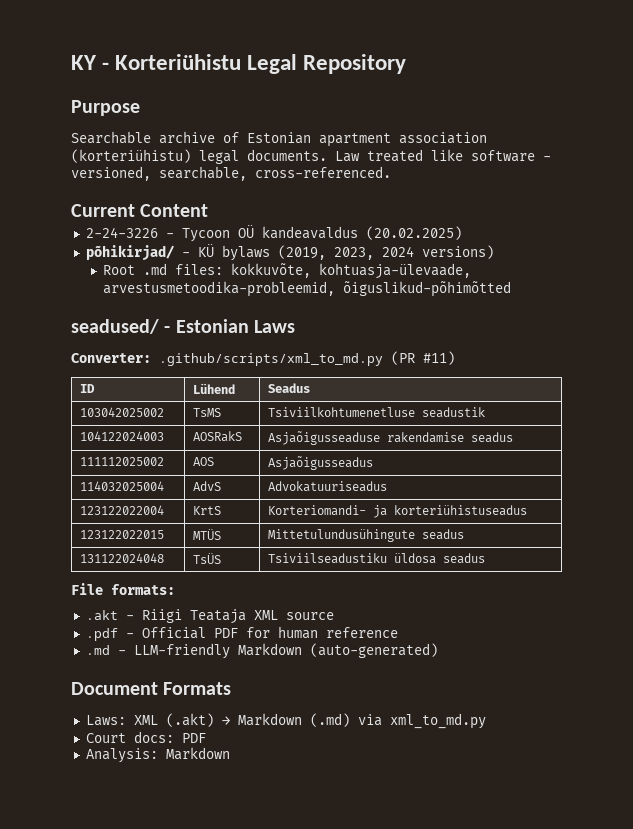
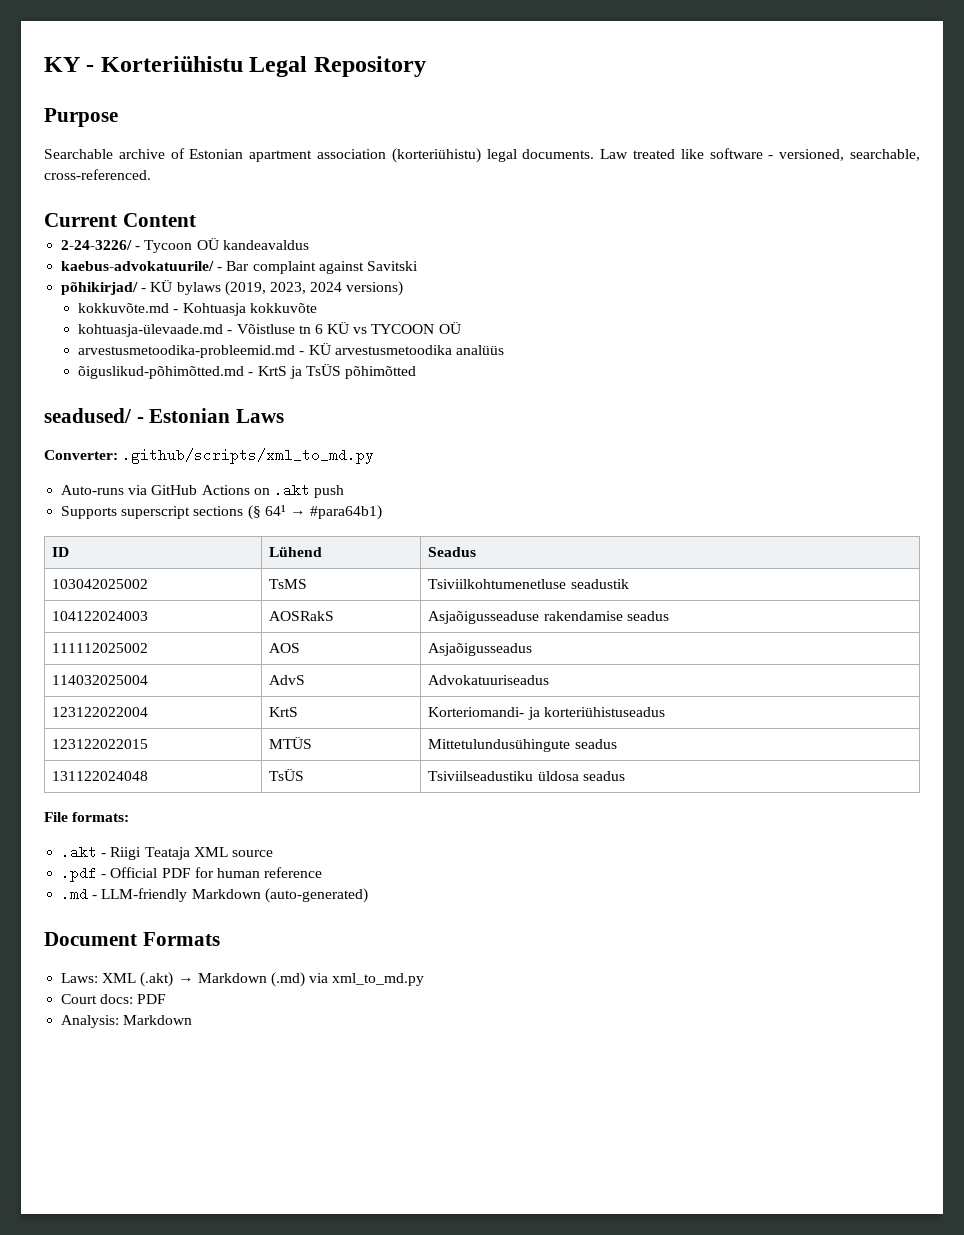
[85,227,158,238] 2-24-3226 -> [61,240,133,250] 2-24-3226/
[365,226,462,240] (20.02.2025) -> [61,261,418,274] // kaebus-advokatuurile/ - Bar complaint against Savitski
[103,263,472,279] [103,281,512,297] Root .md files: kokkuvõte, kohtuasja-ülevaade, arvestusmetoodika-probleemid, õiguslikud-põhimõtted -> [78,303,317,316] [78,322,461,337] [78,343,504,358] [78,364,417,379] kokkuvõte.md - Kohtuasja kokkuvõte // kohtuasja-ülevaade.md - Võistluse tn 6 KÜ vs TYCOON OÜ // arvestusmetoodika-probleemid.md - KÜ arvestusmetoodika analüüs // õiguslikud-põhimõtted.md - KrtS ja TsÜS põhimõtted
[391,351,455,365] (PR #11) -> [61,483,345,498] [61,505,383,520] // Auto-runs via GitHub Actions on .akt push // Supports superscript sections (§ 64¹ → #para64b1)

